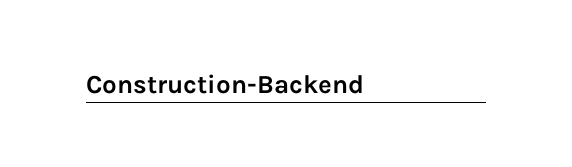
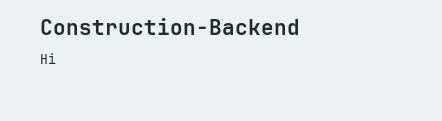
(364, 84) none -> [40,53,56,64] // Hi

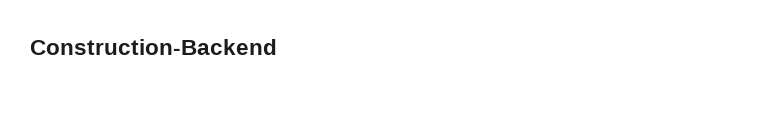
[40,53,56,64] // Hi -> (277, 47) none

